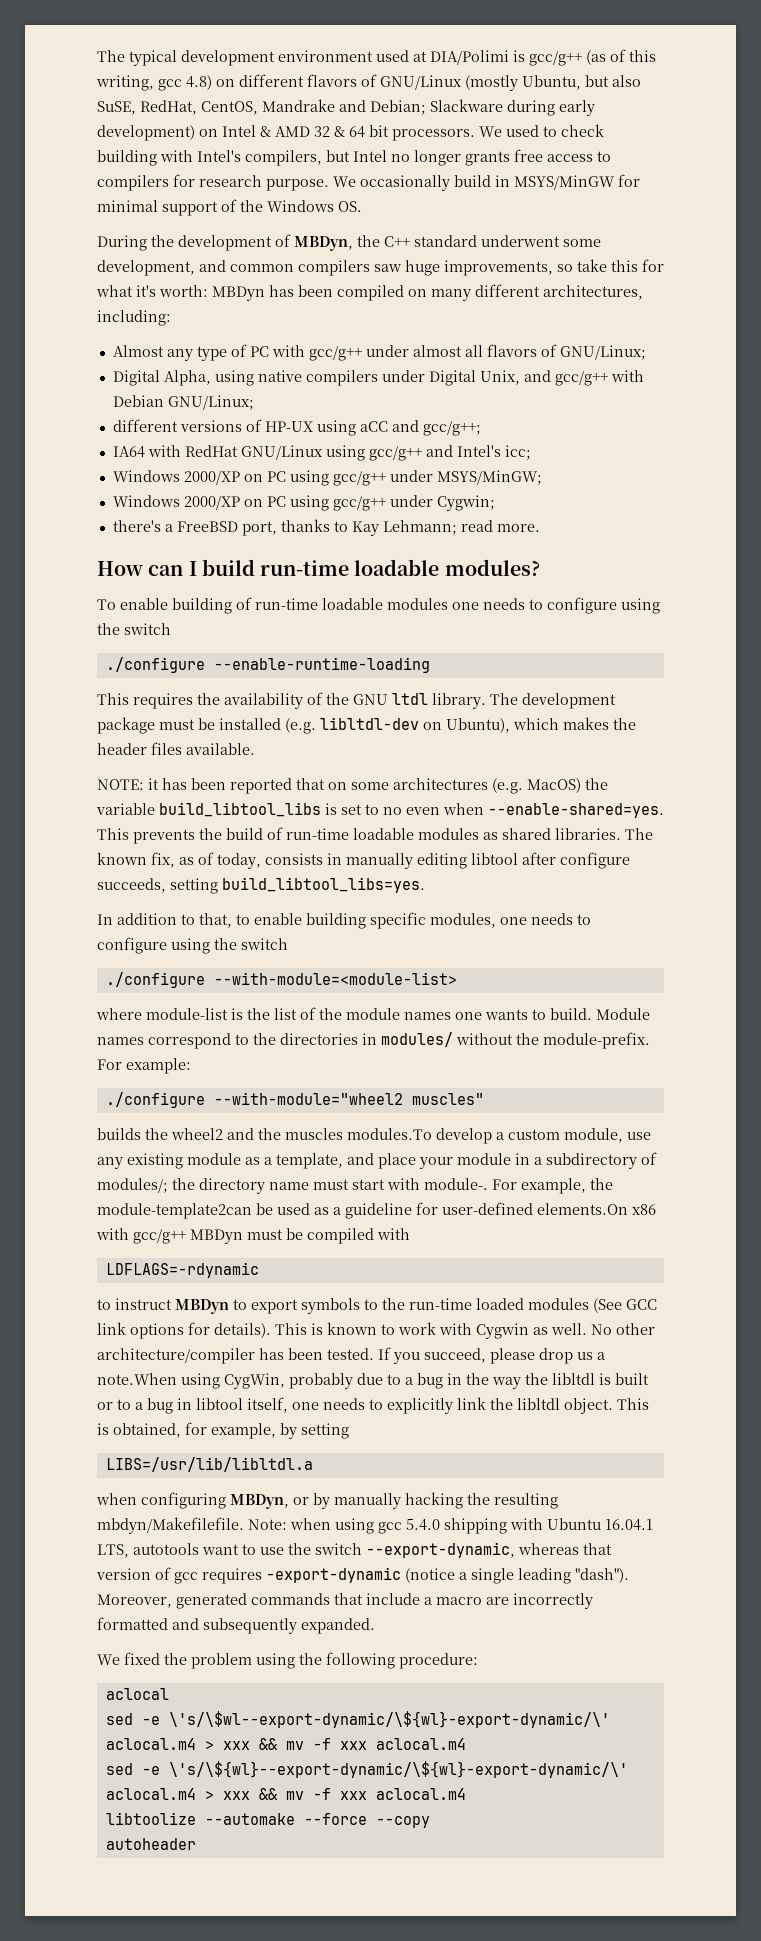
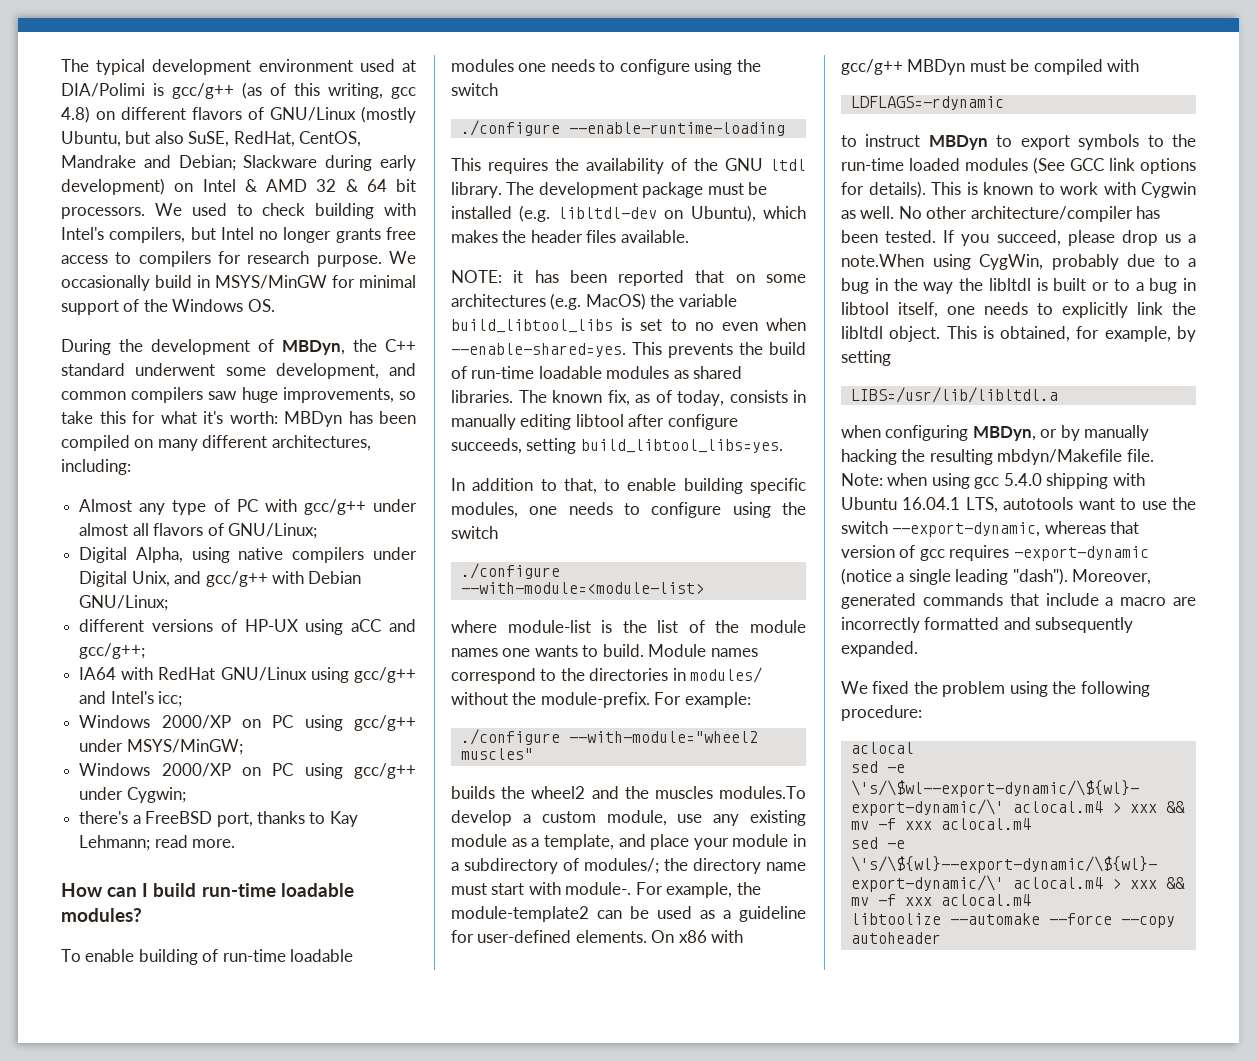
[97,1203,252,1219] module-template2can -> [451,906,622,922] module-template2 can
[537,1203,628,1215] elements.On -> [575,930,675,943] elements. On
[97,1517,244,1534] mbdyn/Makefilefile. -> [997,449,1154,465] mbdyn/Makefile file.

